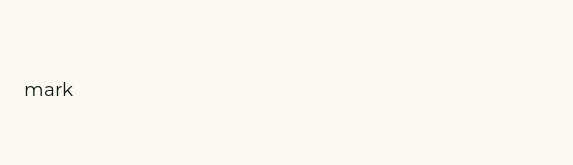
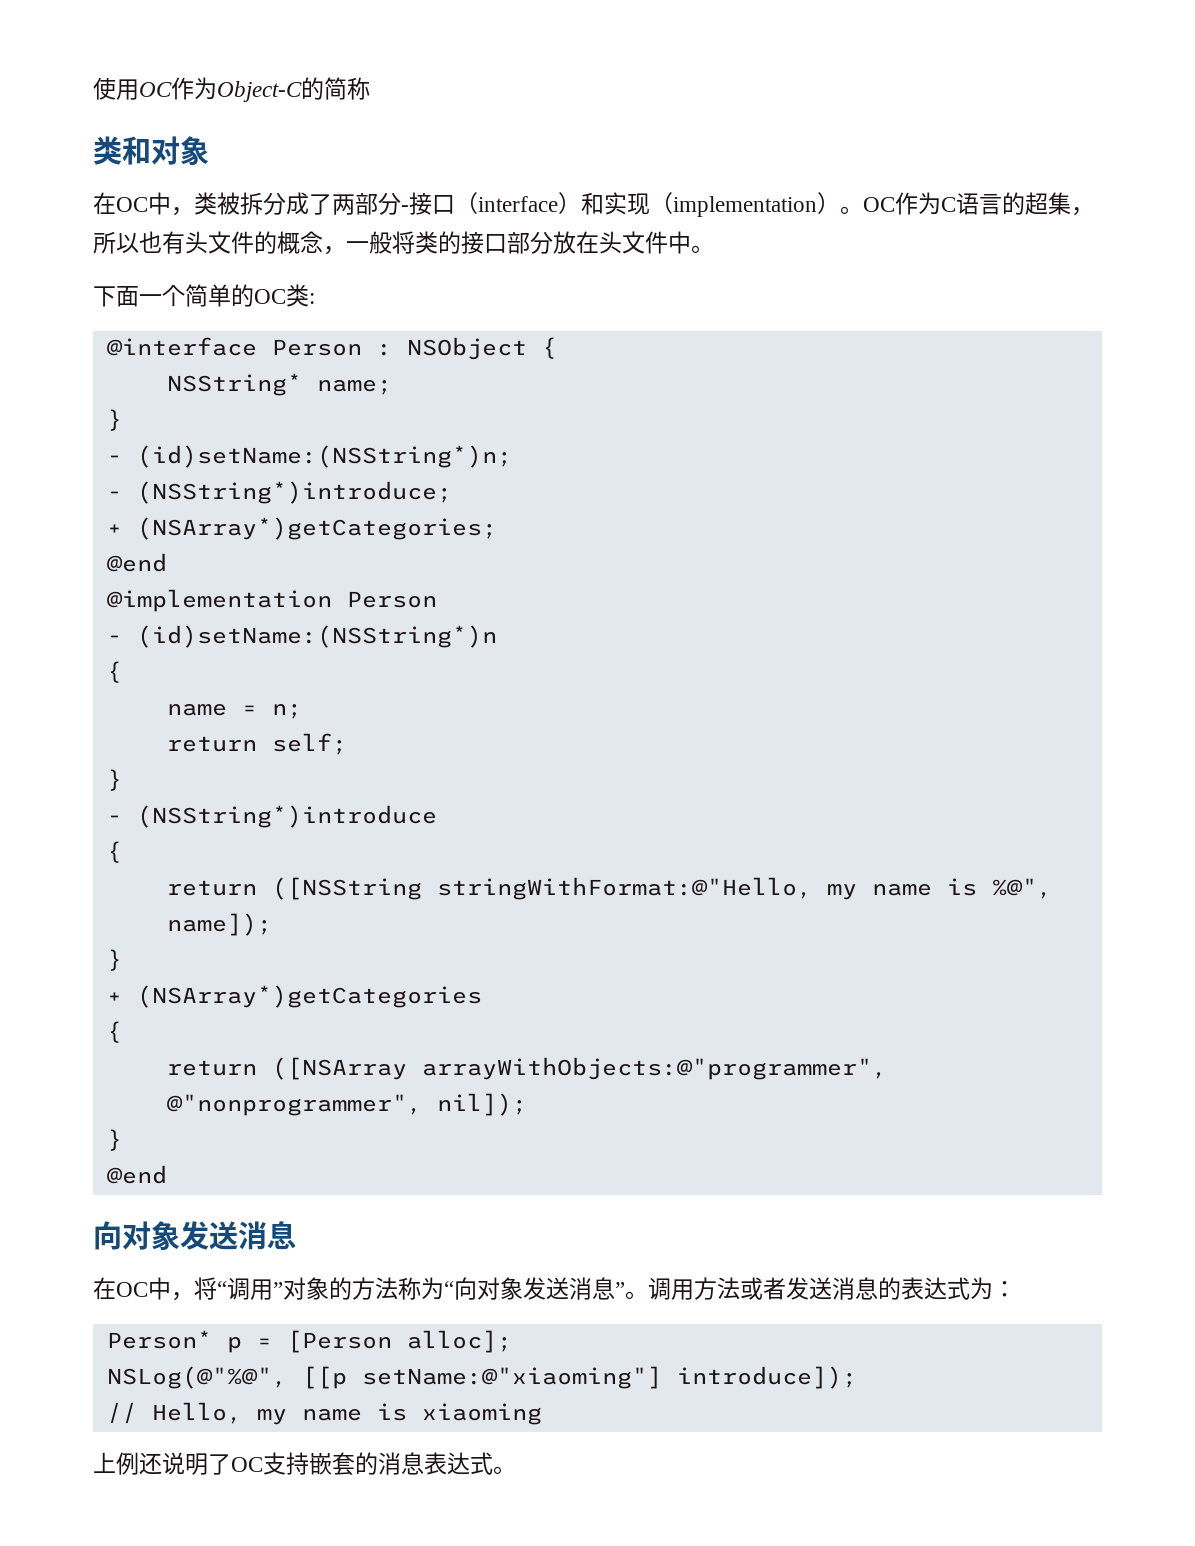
[24,82,73,96] mark -> [93,77,370,102] [93,136,209,165] [93,192,1094,217] [93,231,714,255] [93,284,315,307] [106,337,557,360] [166,373,392,396] [106,409,122,431] [106,445,512,468] [106,481,452,504] [106,517,497,540] [106,553,167,572] [106,589,437,612] [106,625,497,648] [106,661,122,683] [166,703,302,719] [166,733,347,755] [106,769,122,791] [106,805,437,828] [106,841,122,863] [166,877,1052,900] [166,913,272,936] [106,949,122,971] [106,985,482,1008] [106,1021,122,1043] [166,1057,887,1080] [166,1093,527,1116] [106,1129,122,1151] [106,1165,167,1184] [93,1221,296,1250] [93,1277,1016,1301] [106,1330,512,1353] [106,1366,857,1389] [106,1402,542,1425] [93,1452,516,1475] 使用OC作为Object-C的简称 // 类和对象 // 在OC中，类被拆分成了两部分-接口（interface）和实现（implementation）。OC作为C语言的超集，所以也有头文件的概念，一般将类的接口部分放在头文件中。 // 下面一个简单的OC类: // @interface Person : NSObject { // NSString* name; // } // - (id)setName:(NSString*)n; // - (NSString*)introduce; // + (NSArray*)getCategories; // @end // @implementation Person // - (id)setName:(NSString*)n // { // name = n; // return self; // } // - (NSString*)introduce // { // return ([NSString stringWithFormat:@"Hello, my name is %@", name]); // } // + (NSArray*)getCategories // { // return ([NSArray arrayWithObjects:@"programmer", @"nonprogrammer", nil]); // } // @end // 向对象发送消息 // 在OC中，将“调用”对象的方法称为“向对象发送消息”。调用方法或者发送消息的表达式为： // Person* p = [Person alloc]; // NSLog(@"%@", [[p setName:@"xiaoming"] introduce]); // // Hello, my name is xiaoming // 上例还说明了OC支持嵌套的消息表达式。

